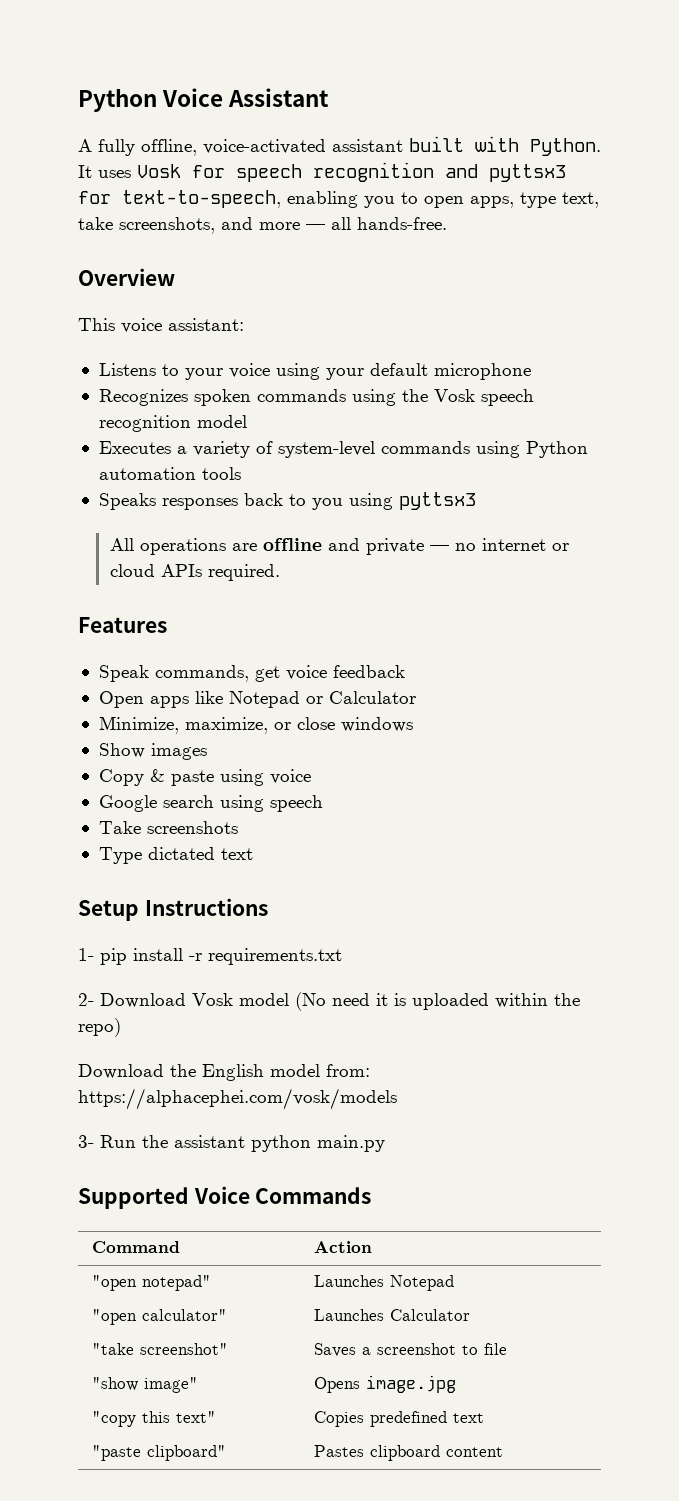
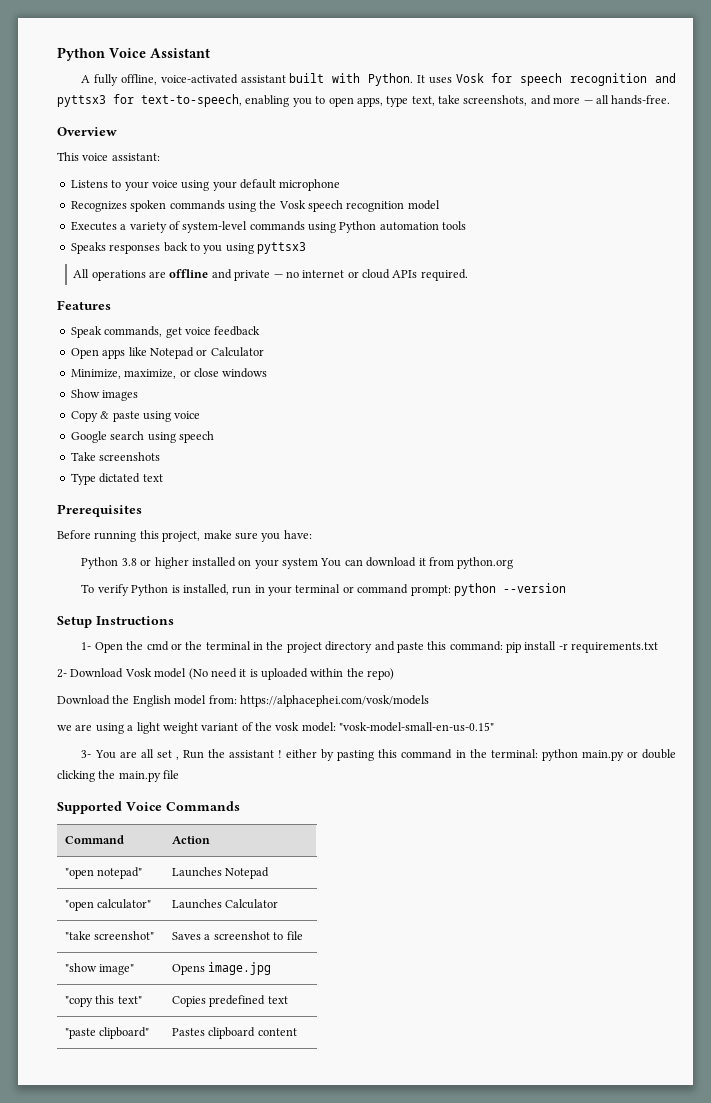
[78,898,268,921] [78,948,94,961] Setup Instructions // 1- -> [57,504,142,517] [57,530,312,542] [81,557,514,569] [81,583,566,596] [57,616,174,628] [81,641,503,653] Prerequisites // Before running this project, make sure you have: // Python 3.8 or higher installed on your system You can download it from python.org // To verify Python is installed, run in your terminal or command prompt: python --version // Setup Instructions // 1- Open the cmd or the terminal in the project directory and paste this command:
[78,1135,385,1152] 3- Run the assistant python main.py -> [57,722,495,734] [81,749,677,761] [57,770,180,782] we are using a light weight variant of the vosk model: "vosk-model-small-en-us-0.15" // 3- You are all set , Run the assistant ! either by pasting this command in the terminal: python main.py or double clicking the main.py file

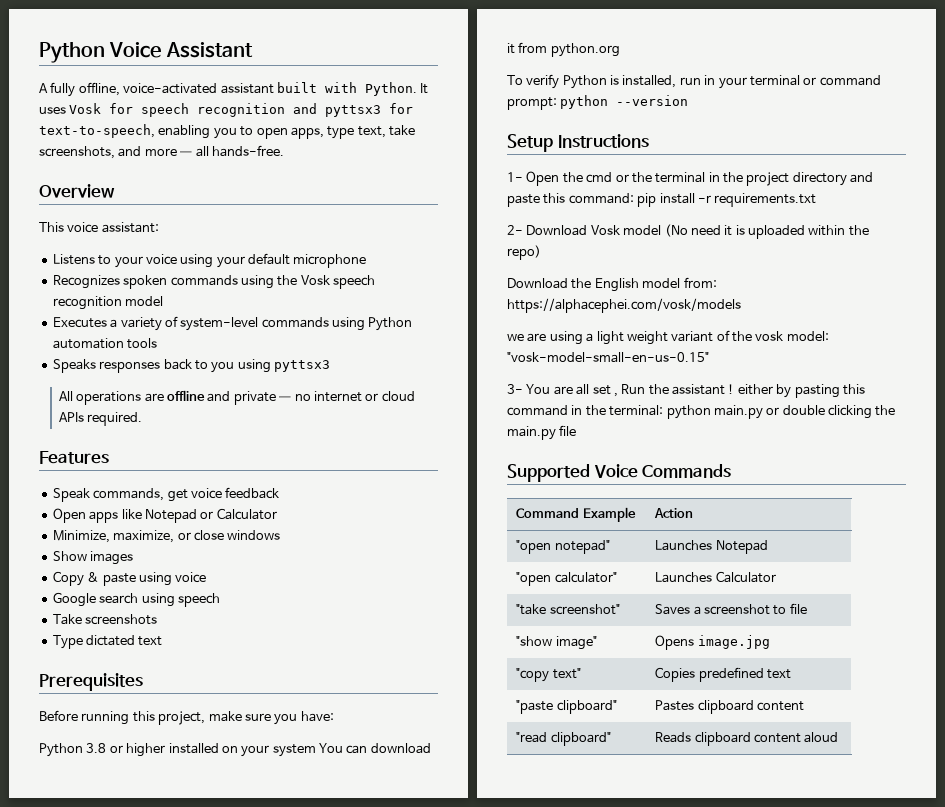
(125, 839) none -> [582,507,636,522] Example
[95,995,115,1004] this -> (550, 675) none
(297, 1032) none -> [516,732,611,746] [655,732,839,746] // "read clipboard" | Reads clipboard content aloud

